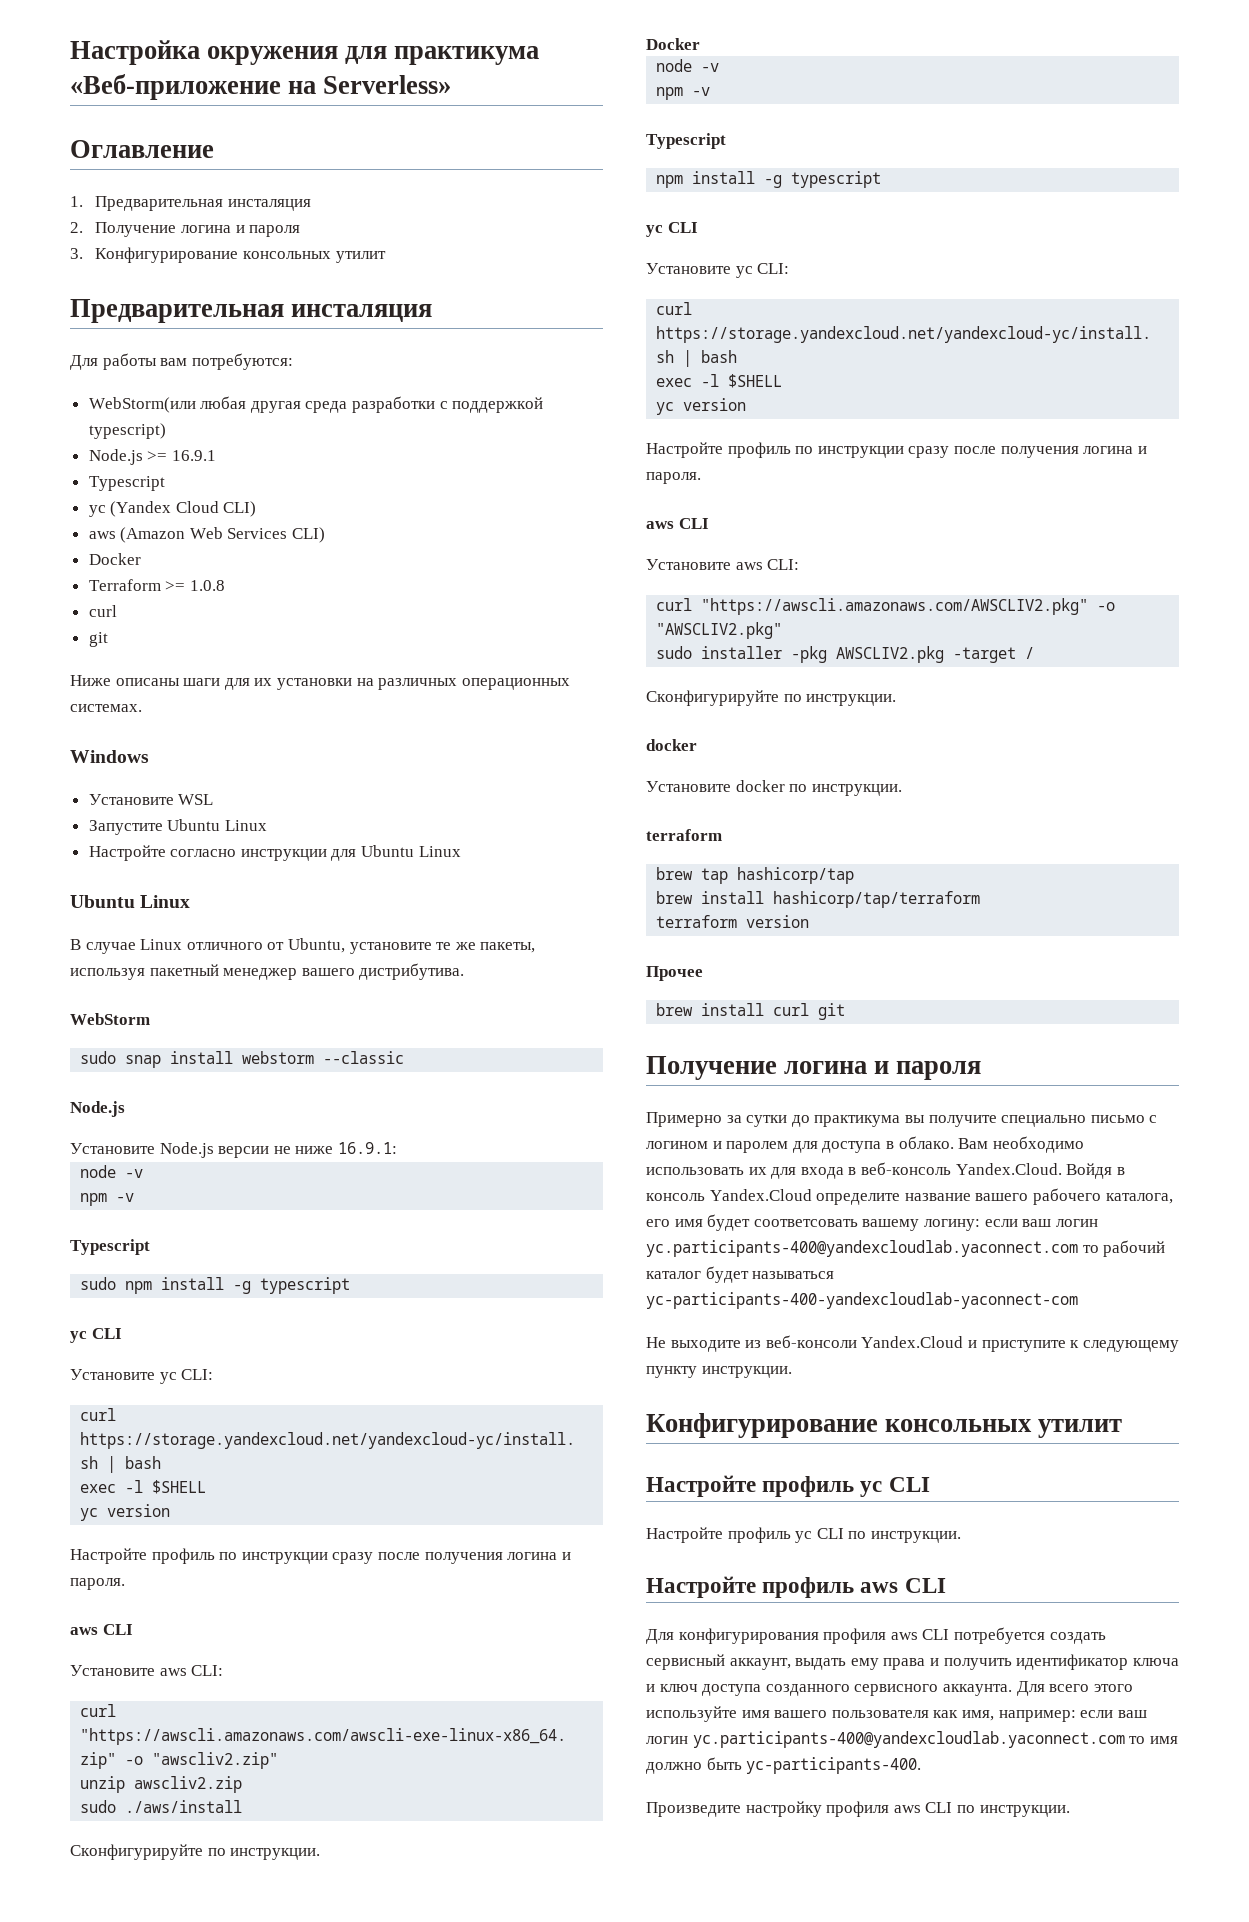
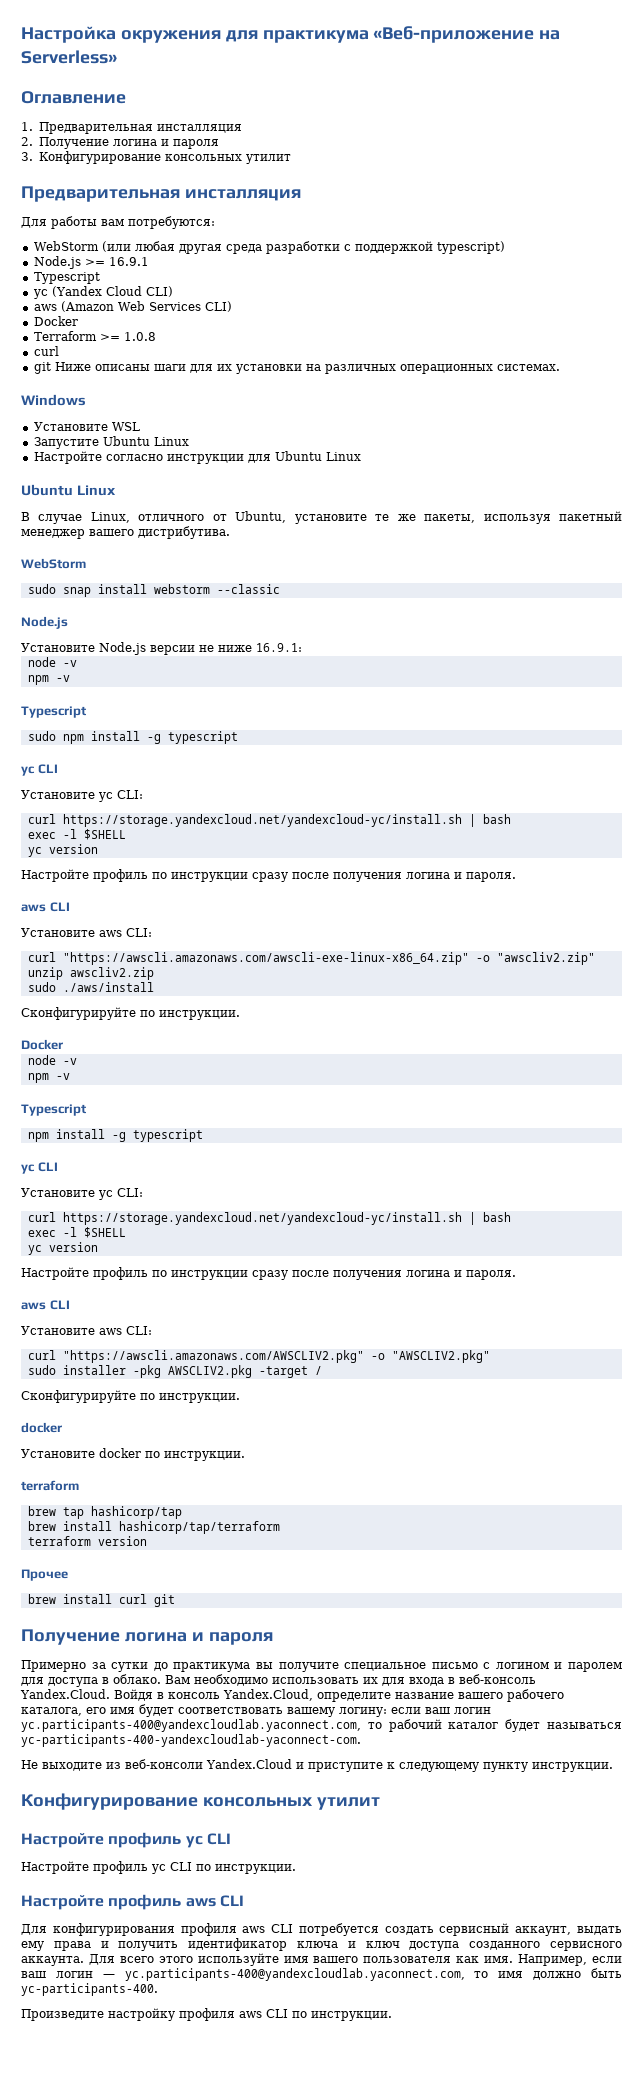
[227,199,311,211] инсталяция -> [156,124,242,133] инсталляция
[291,304,433,322] инсталяция -> [184,189,301,201] инсталляция
[88,397,196,413] WebStorm(или -> [33,241,131,252] WebStorm (или
(108, 639) // -> (51, 368) none
[140,939,183,950] Linux -> [90,512,130,523] Linux,
[1001,1115,1087,1127] специально -> [344,1662,427,1671] специальное
[709,1189,812,1201] Yandex.Cloud -> [223,1689,313,1701] Yandex.Cloud,
[753,1219,858,1227] соответсовать -> [178,1707,283,1714] соответствовать
[646,1240,1078,1257] yc.participants-400@yandexcloudlab.yaconnect.com -> [21,1719,361,1732] yc.participants-400@yandexcloudlab.yaconnect.com,
[646,1292,1078,1309] yc-participants-400-yandexcloudlab-yaconnect-com -> [21,1734,361,1747] yc-participants-400-yandexcloudlab-yaconnect-com.
[961,1710,1147,1722] [646,1731,1125,1748] имя, например: если ваш логин yc.participants-400@yandexcloudlab.yaconnect.com -> [484,1954,623,1966] [21,1968,465,1981] имя. Например, если ваш логин — yc.participants-400@yandexcloudlab.yaconnect.com,

